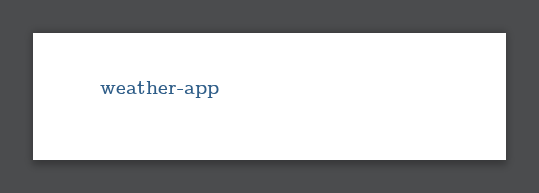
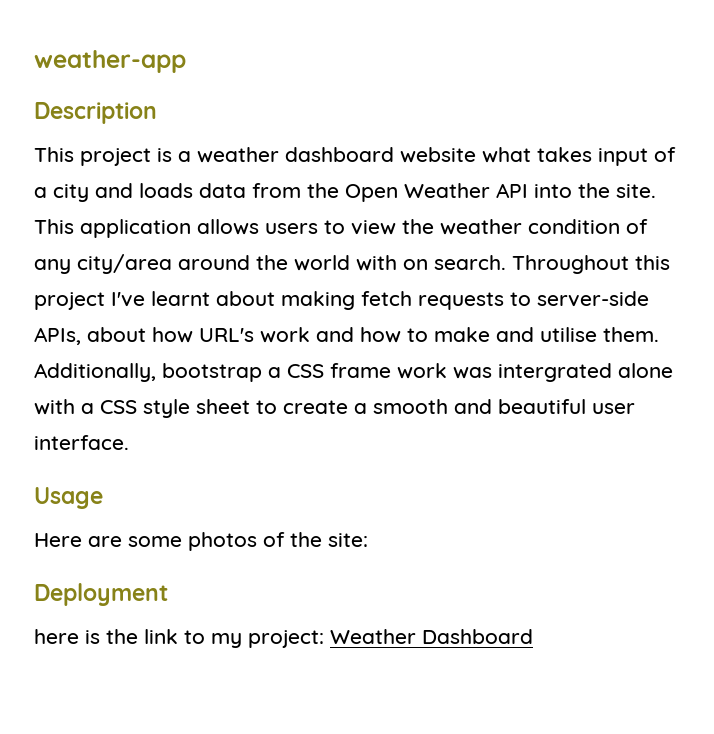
(219, 89) none -> [34,102,157,124] [34,147,676,166] [34,183,656,202] [34,219,648,238] [34,254,670,274] [34,291,649,310] [34,327,659,345] [34,363,673,382] [34,399,635,418] [34,435,129,450] [34,487,103,509] [34,532,368,551] [34,583,168,606] [34,629,533,648] // Description // This project is a weather dashboard website what takes input of a city and loads data from the Open Weather API into the site. This application allows users to view the weather condition of any city/area around the world with on search. Throughout this project I've learnt about making fetch requests to server-side APIs, about how URL's work and how to make and utilise them. Additionally, bootstrap a CSS frame work was intergrated alone with a CSS style sheet to create a smooth and beautiful user interface. // Usage // Here are some photos of the site: // Deployment // here is the link to my project: Weather Dashboard

